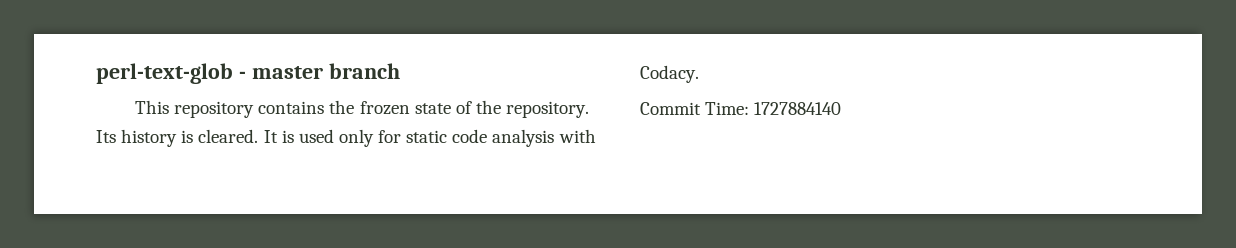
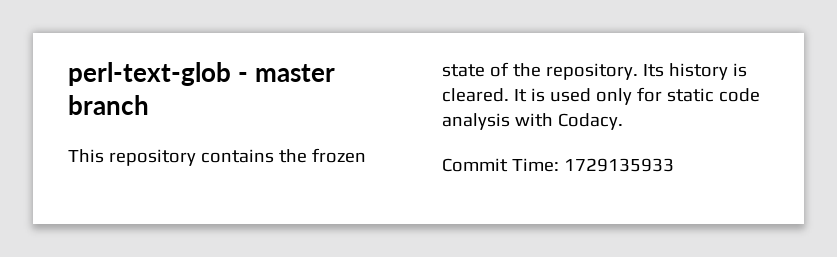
[754,102,842,115] 1727884140 -> [563,158,674,172] 1729135933

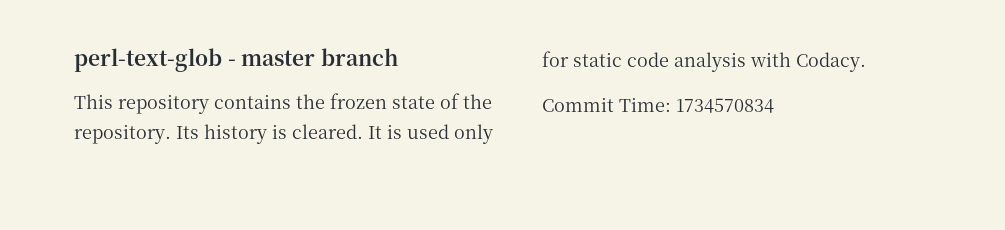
[563,158,674,172] 1729135933 -> [676,98,774,113] 1734570834

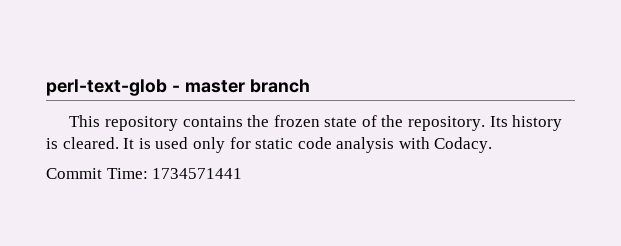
[676,98,774,113] 1734570834 -> [152,168,243,179] 1734571441

